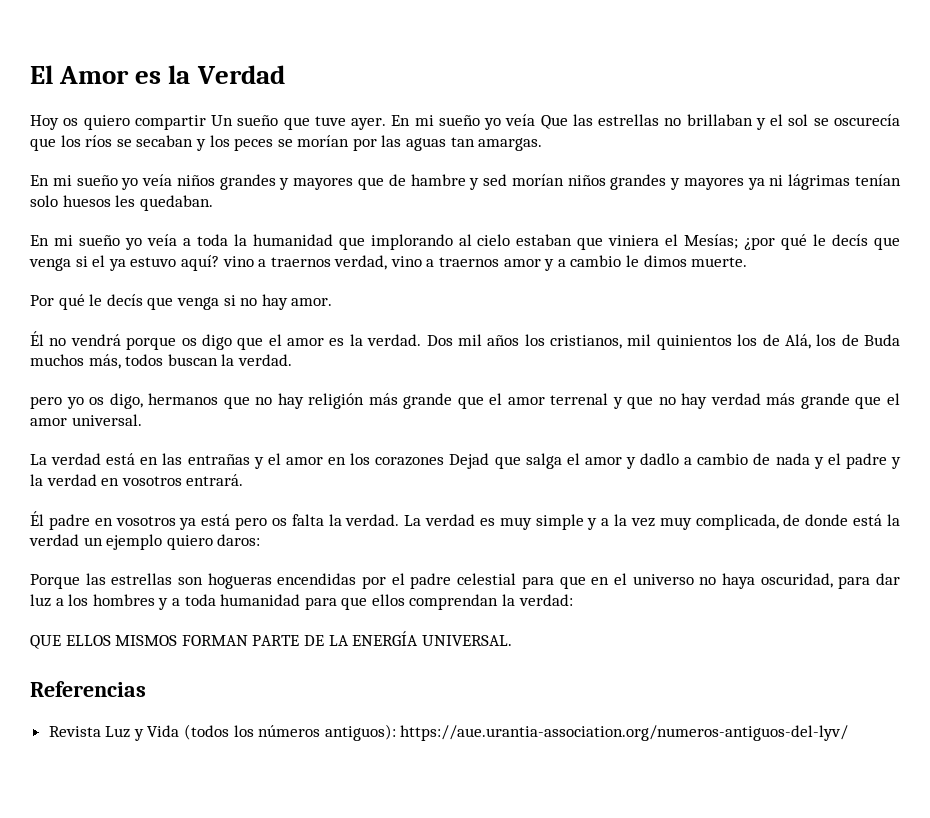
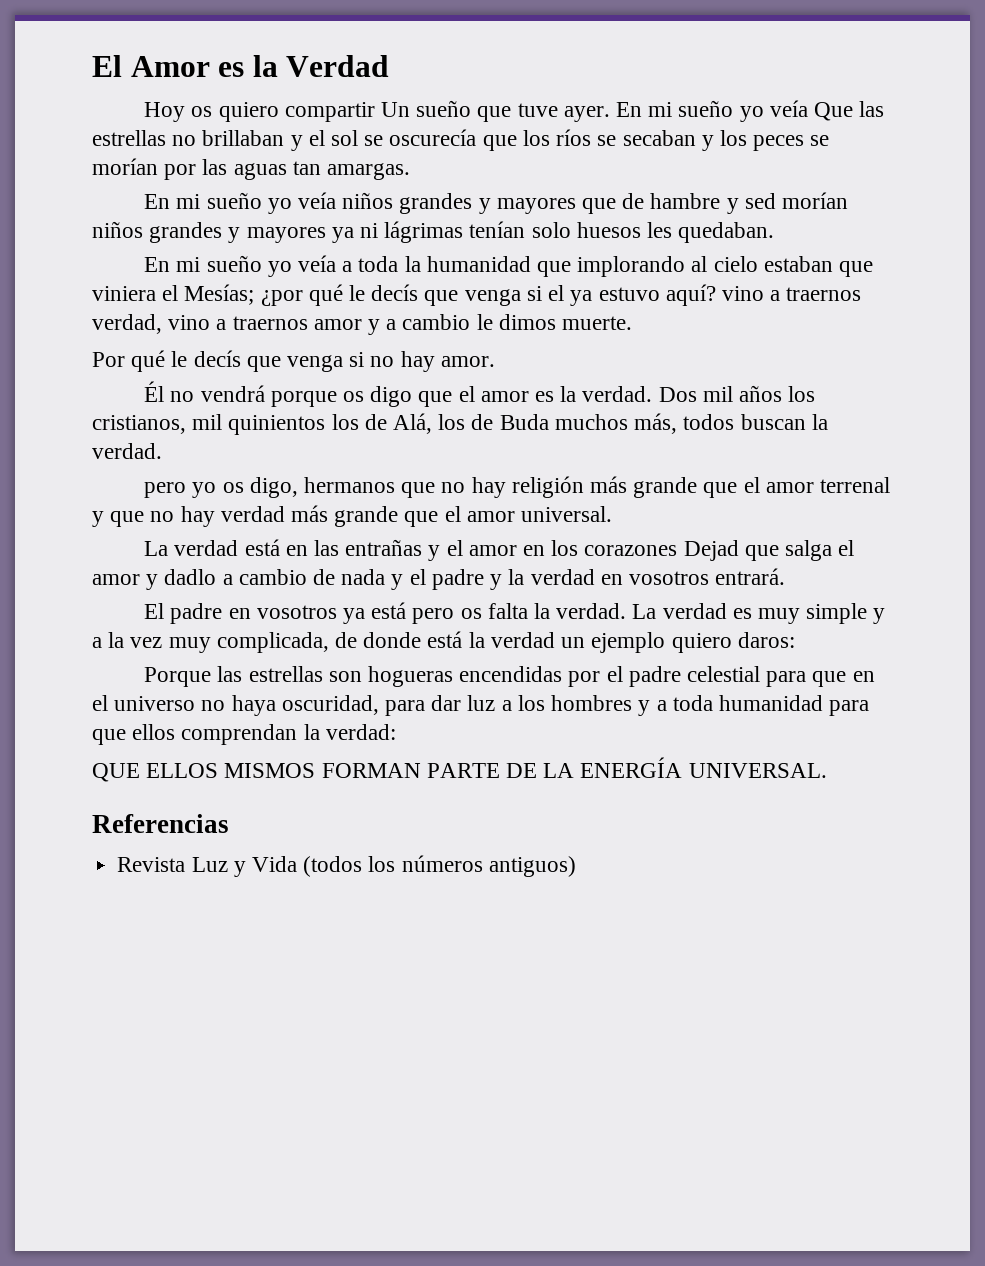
[30,511,44,526] Él -> [144,603,165,619] El
[324,724,849,741] antiguos): https://aue.urantia-association.org/numeros-antiguos-del-lyv/ -> [488,856,576,877] antiguos)

